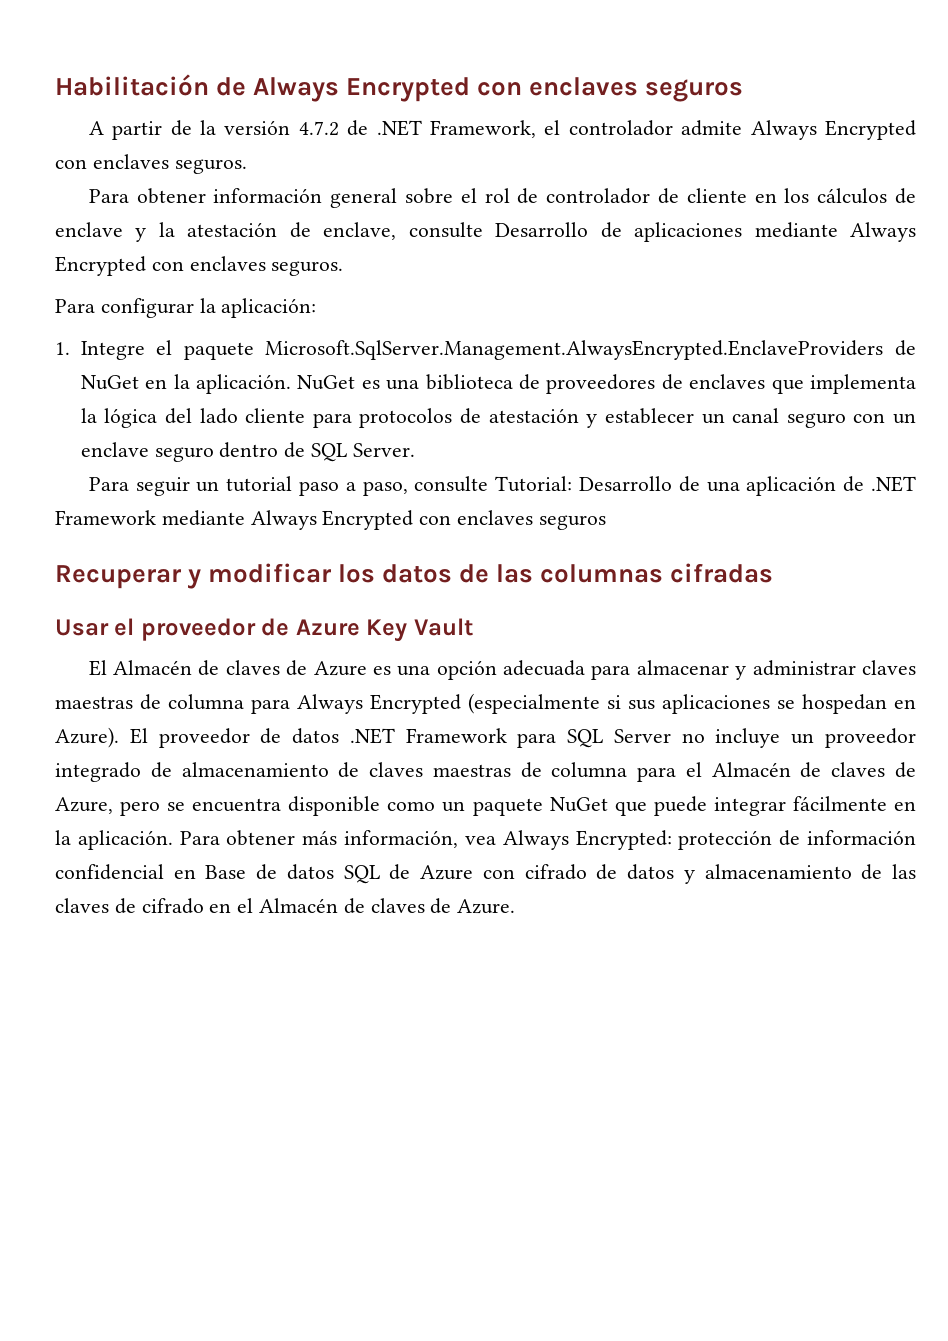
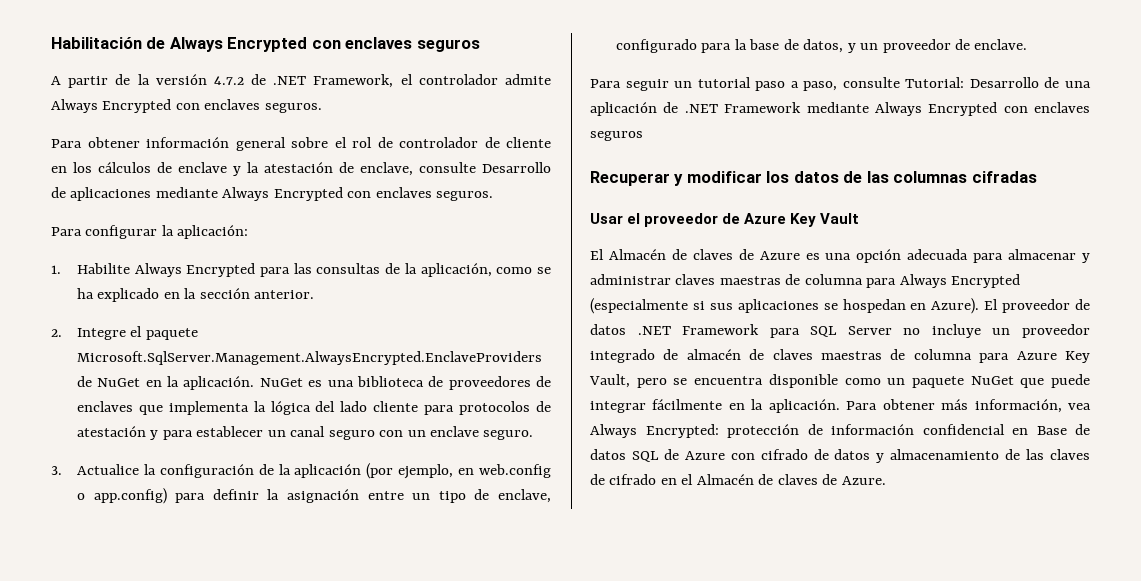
(70, 348) none -> [76,263,551,277] [76,288,315,302] [51,329,62,337] Habilite Always Encrypted para las consultas de la aplicación, como se ha explicado en la sección anterior. // 2.
(598, 421) none -> [162,430,193,440] para
[154,442,415,462] seguro dentro de SQL Server. -> [483,430,534,440] [51,463,551,479] [76,488,551,504] [615,39,1028,53] seguro. // 3. Actualice la configuración de la aplicación (por ejemplo, en web.config o app.config) para definir la asignación entre un tipo de enclave, configurado para la base de datos, y un proveedor de enclave.
[181,762,329,777] almacenamiento -> [686,349,741,360] almacén
[685,762,916,778] [55,797,113,814] el Almacén de claves de Azure, -> [1016,351,1090,363] [589,374,630,388] Azure Key Vault,

